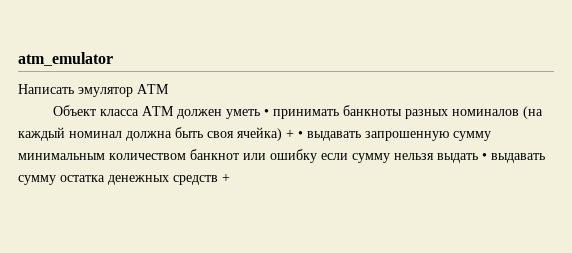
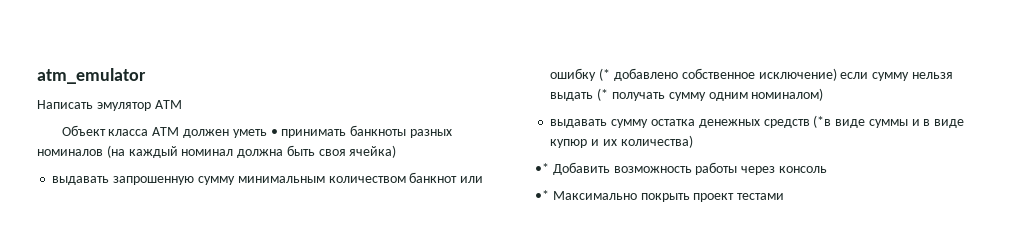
[286,129,303,138] + • -> (397, 151) //
[321,153,487,163] если сумму нельзя выдать • -> [599,68,953,81] [550,88,824,101] (* добавлено собственное исключение) если сумму нельзя выдать (* получать сумму одним номиналом) //
[222,173,230,182] + -> [813,115,965,128] [550,135,693,148] [535,162,827,175] [535,190,785,202] (*в виде суммы и в виде купюр и их количества) // •* Добавить возможность работы через консоль // •* Максимально покрыть проект тестами

